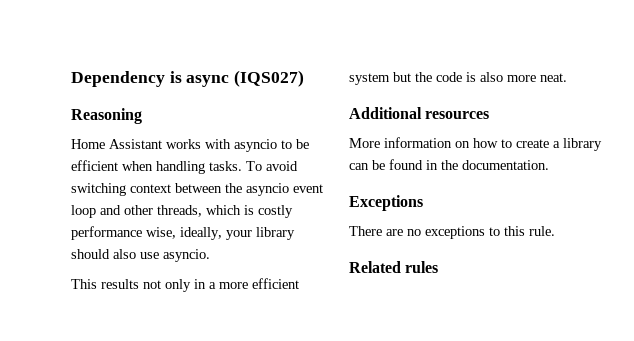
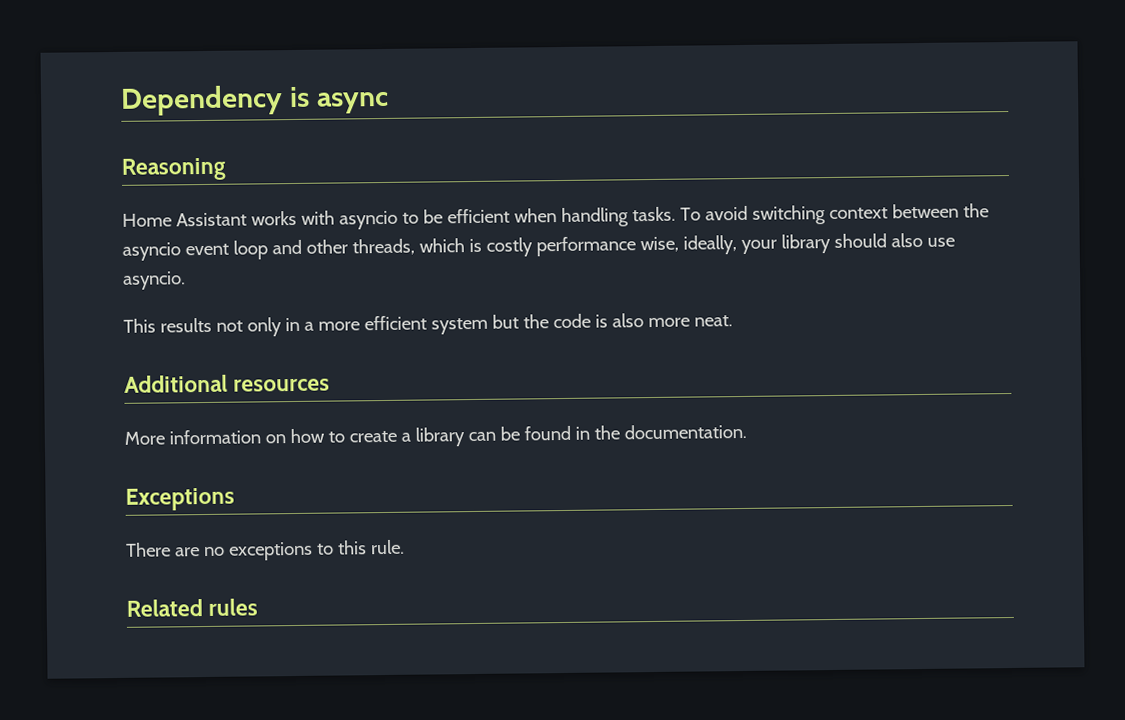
[234,70,305,87] (IQS027) -> (389, 102) none

